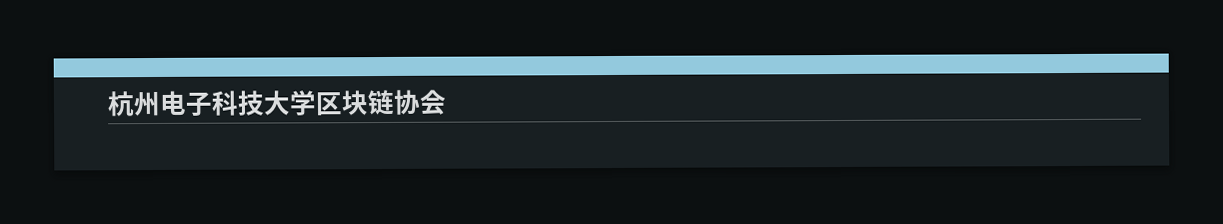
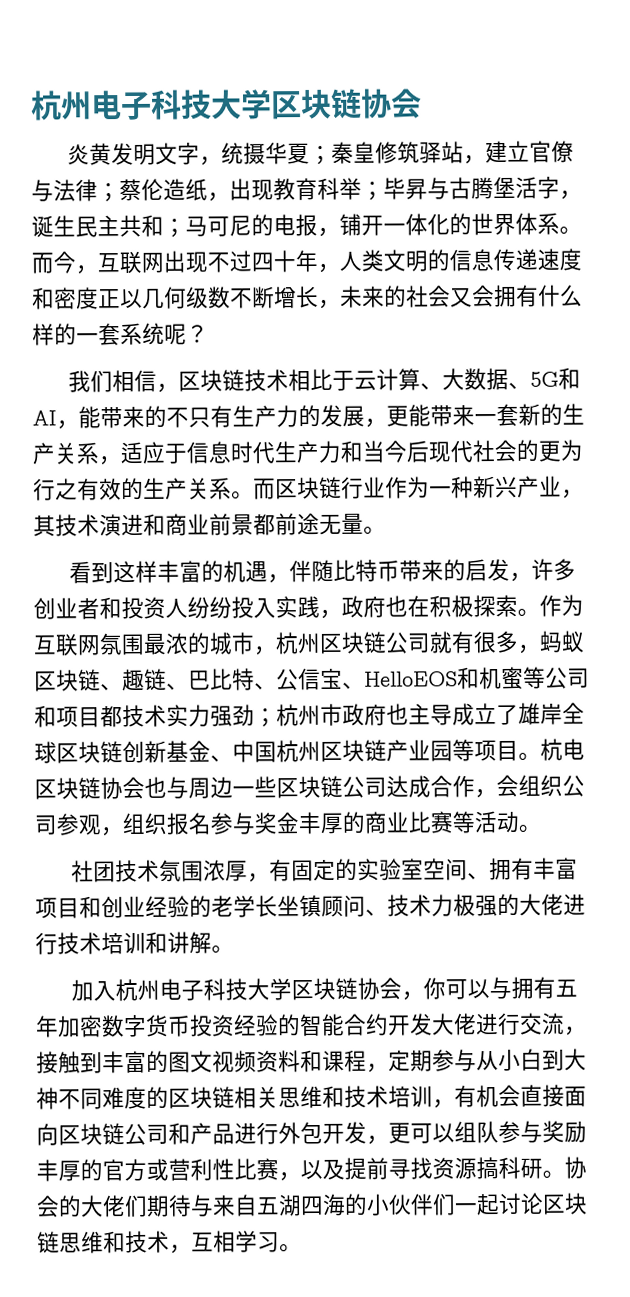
[107,89,447,117] 杭州电子科技大学区块链协会 -> [30,88,422,121] [67,140,575,166] [31,176,582,203] [31,212,582,238] [31,248,582,275] [32,284,583,310] [32,322,209,346] [68,367,582,393] [32,403,585,430] [32,439,583,466] [33,475,584,501] [33,512,386,537] [69,558,577,584] [33,594,584,620] [33,630,585,657] [34,666,590,692] [34,702,585,728] [34,738,585,764] [34,774,585,800] [34,810,542,837] [71,857,579,883] [35,893,586,919] [35,931,234,955] [71,976,579,1002] [35,1012,587,1038] [36,1048,587,1074] [36,1084,587,1110] [36,1120,587,1146] [36,1156,587,1182] [36,1192,588,1218] [37,1230,302,1254] 杭州电子科技大学区块链协会 // 炎黄发明文字，统摄华夏；秦皇修筑驿站，建立官僚与法律；蔡伦造纸，出现教育科举；毕昇与古腾堡活字，诞生民主共和；马可尼的电报，铺开一体化的世界体系。而今，互联网出现不过四十年，人类文明的信息传递速度和密度正以几何级数不断增长，未来的社会又会拥有什么样的一套系统呢？ // 我们相信，区块链技术相比于云计算、大数据、5G和AI，能带来的不只有生产力的发展，更能带来一套新的生产关系，适应于信息时代生产力和当今后现代社会的更为行之有效的生产关系。而区块链行业作为一种新兴产业，其技术演进和商业前景都前途无量。 // 看到这样丰富的机遇，伴随比特币带来的启发，许多创业者和投资人纷纷投入实践，政府也在积极探索。作为互联网氛围最浓的城市，杭州区块链公司就有很多，蚂蚁区块链、趣链、巴比特、公信宝、HelloEOS和机蜜等公司和项目都技术实力强劲；杭州市政府也主导成立了雄岸全球区块链创新基金、中国杭州区块链产业园等项目。杭电区块链协会也与周边一些区块链公司达成合作，会组织公司参观，组织报名参与奖金丰厚的商业比赛等活动。 // 社团技术氛围浓厚，有固定的实验室空间、拥有丰富项目和创业经验的老学长坐镇顾问、技术力极强的大佬进行技术培训和讲解。 // 加入杭州电子科技大学区块链协会，你可以与拥有五年加密数字货币投资经验的智能合约开发大佬进行交流，接触到丰富的图文视频资料和课程，定期参与从小白到大神不同难度的区块链相关思维和技术培训，有机会直接面向区块链公司和产品进行外包开发，更可以组队参与奖励丰厚的官方或营利性比赛，以及提前寻找资源搞科研。协会的大佬们期待与来自五湖四海的小伙伴们一起讨论区块链思维和技术，互相学习。

